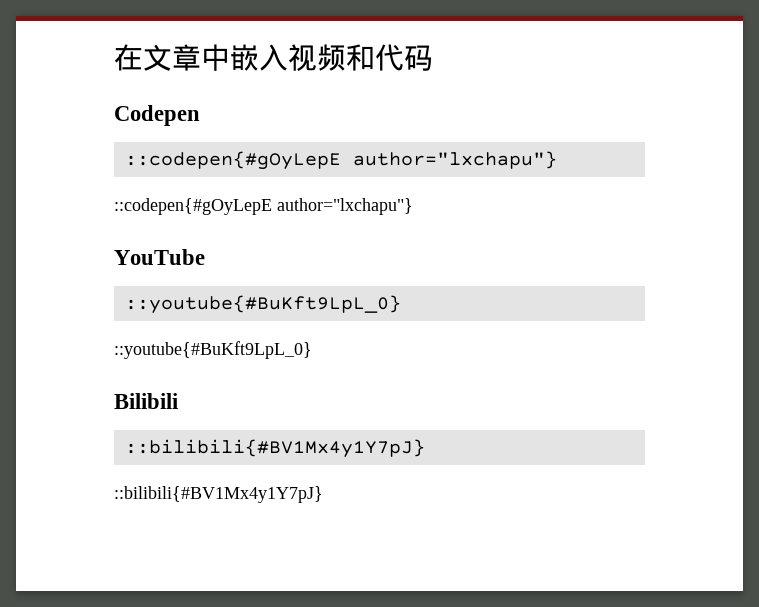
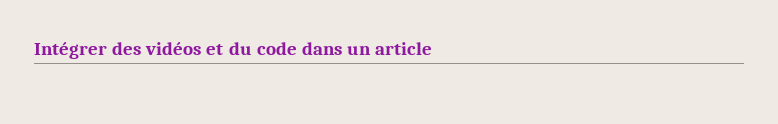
[114,44,433,71] [114,105,200,126] [124,151,557,170] [114,198,413,215] [114,249,205,265] [124,295,401,314] [114,341,312,359] [114,393,178,409] [124,439,425,458] [114,486,323,503] 在文章中嵌入视频和代码 // Codepen // ::codepen{#gOyLepE author="lxchapu"} // ::codepen{#gOyLepE author="lxchapu"} // YouTube // ::youtube{#BuKft9LpL_0} // ::youtube{#BuKft9LpL_0} // Bilibili // ::bilibili{#BV1Mx4y1Y7pJ} // ::bilibili{#BV1Mx4y1Y7pJ} -> [34,42,433,59] Intégrer des vidéos et du code dans un article

